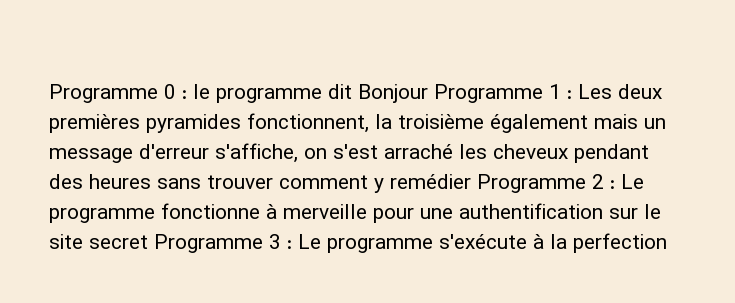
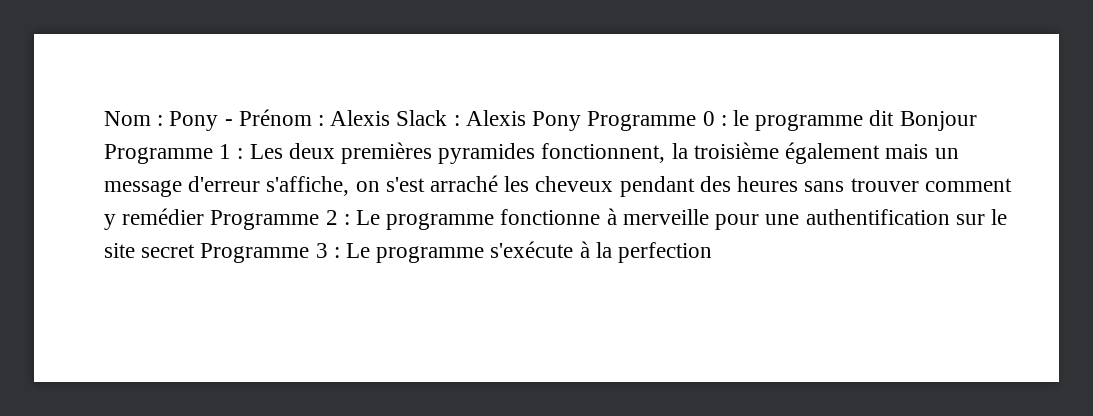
(49, 93) none -> [104,109,582,131] Nom : Pony - Prénom : Alexis Slack : Alexis Pony

